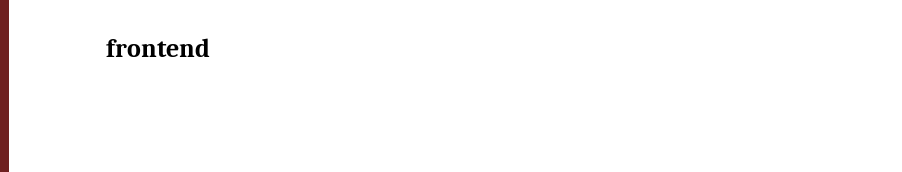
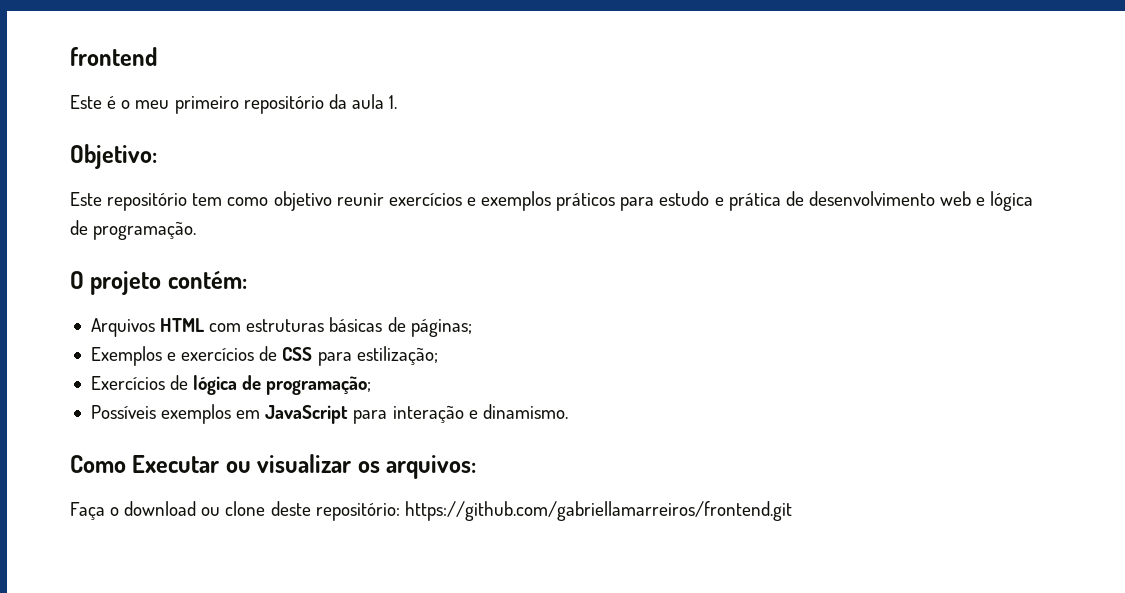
(210, 47) none -> [70,94,398,114] [70,144,157,169] [70,191,1034,211] [70,220,197,240] [70,271,247,295] [90,317,472,337] [90,346,438,366] [90,375,372,395] [90,404,568,424] [70,454,477,479] [70,501,792,521] // Este é o meu primeiro repositório da aula 1. // Objetivo: // Este repositório tem como objetivo reunir exercícios e exemplos práticos para estudo e prática de desenvolvimento web e lógica de programação. // O projeto contém: // Arquivos HTML com estruturas básicas de páginas; // Exemplos e exercícios de CSS para estilização; // Exercícios de lógica de programação; // Possíveis exemplos em JavaScript para interação e dinamismo. // Como Executar ou visualizar os arquivos: // Faça o download ou clone deste repositório: https://github.com/gabriellamarreiros/frontend.git

